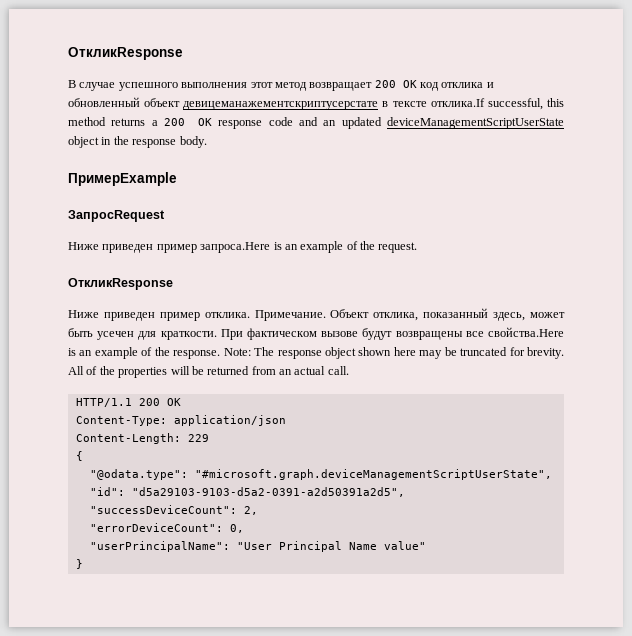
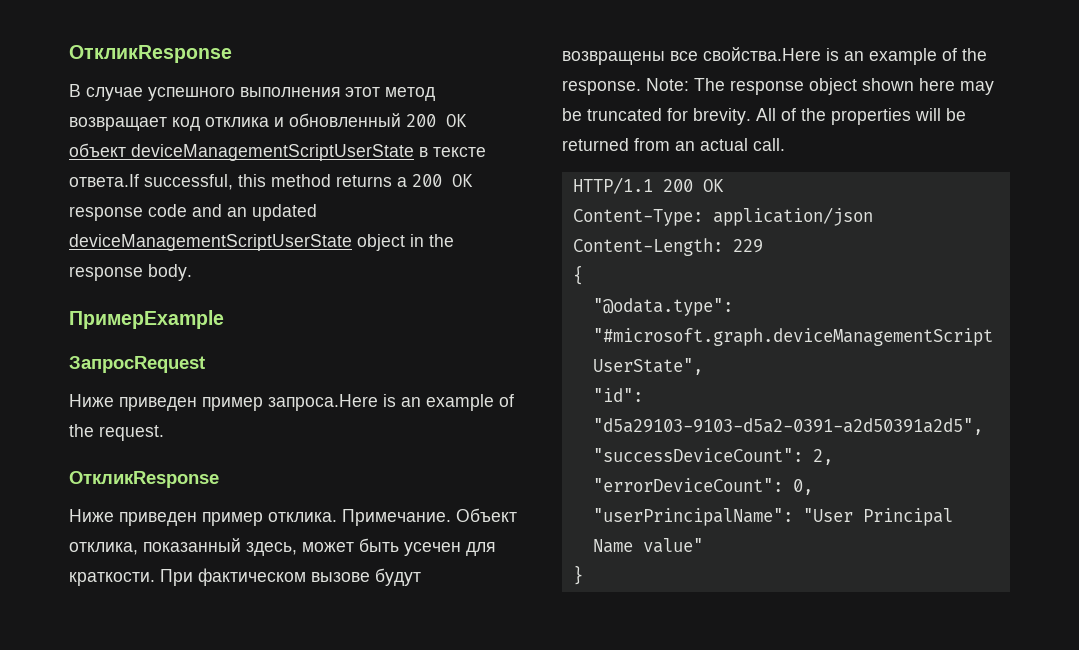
[374,80,417,88] 200 OK -> (167, 124) none
[144,98,379,110] объект девицеманажементскриптусерстате -> [406,114,467,127] [69,143,414,161] 200 OK объект deviceManagementScriptUserState
[430,98,485,107] отклика.If -> [69,174,139,187] ответа.If

